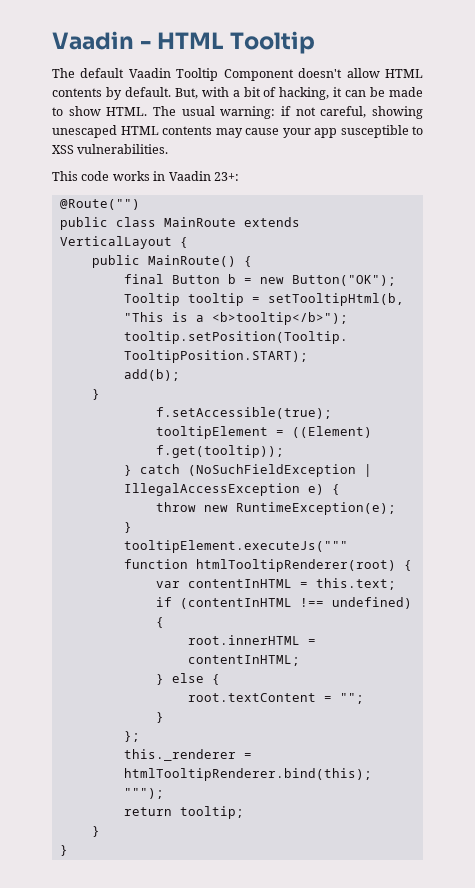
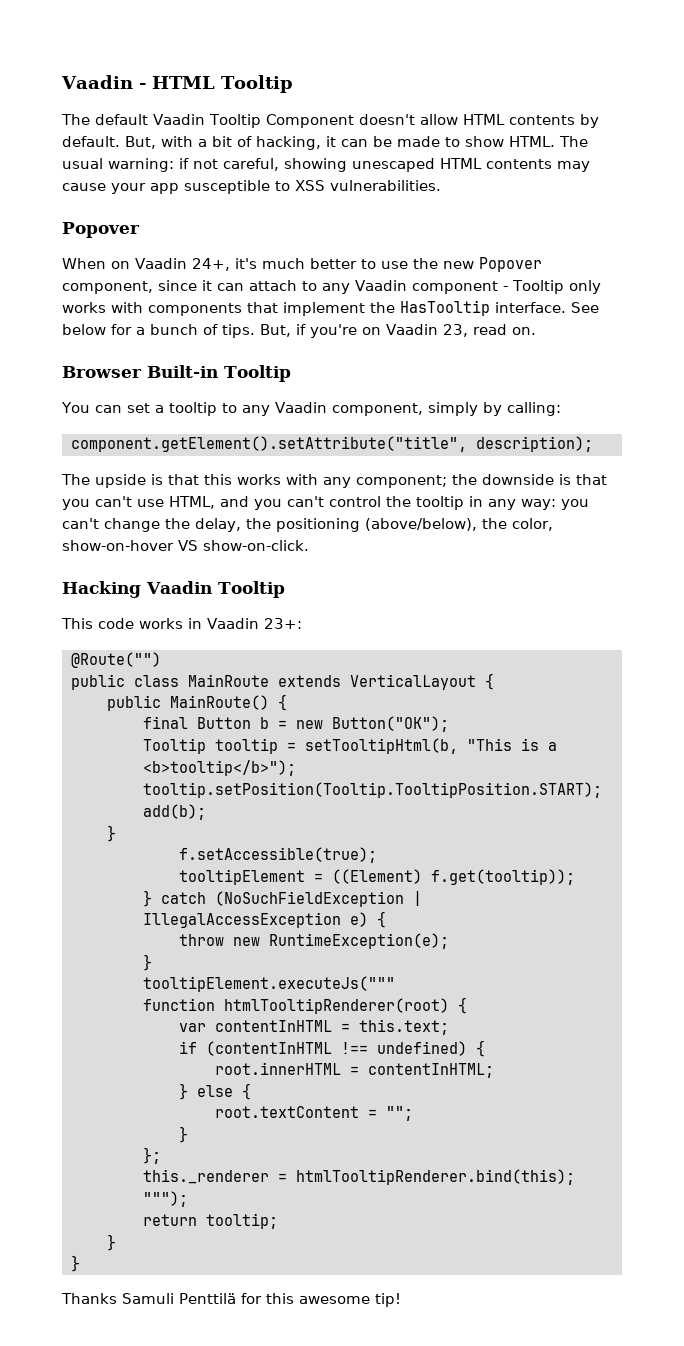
(169, 149) none -> [62,222,140,238] [62,257,542,272] [62,280,601,294] [62,300,599,316] [62,324,536,338] [62,365,291,382] [61,402,561,416] [71,436,593,452] [61,474,607,488] [62,496,589,510] [62,518,553,532] [62,540,309,551] [62,581,285,598] // Popover // When on Vaadin 24+, it's much better to use the new Popover component, since it can attach to any Vaadin component - Tooltip only works with components that implement the HasTooltip interface. See below for a bunch of tips. But, if you're on Vaadin 23, read on. // Browser Built-in Tooltip // You can set a tooltip to any Vaadin component, simply by calling: // component.getElement().setAttribute("title", description); // The upside is that this works with any component; the downside is that you can't use HTML, and you can't control the tooltip in any way: you can't change the delay, the positioning (above/below), the color, show-on-hover VS show-on-click. // Hacking Vaadin Tooltip
(68, 850) none -> [61,1293,401,1307] // Thanks Samuli Penttilä for this awesome tip!

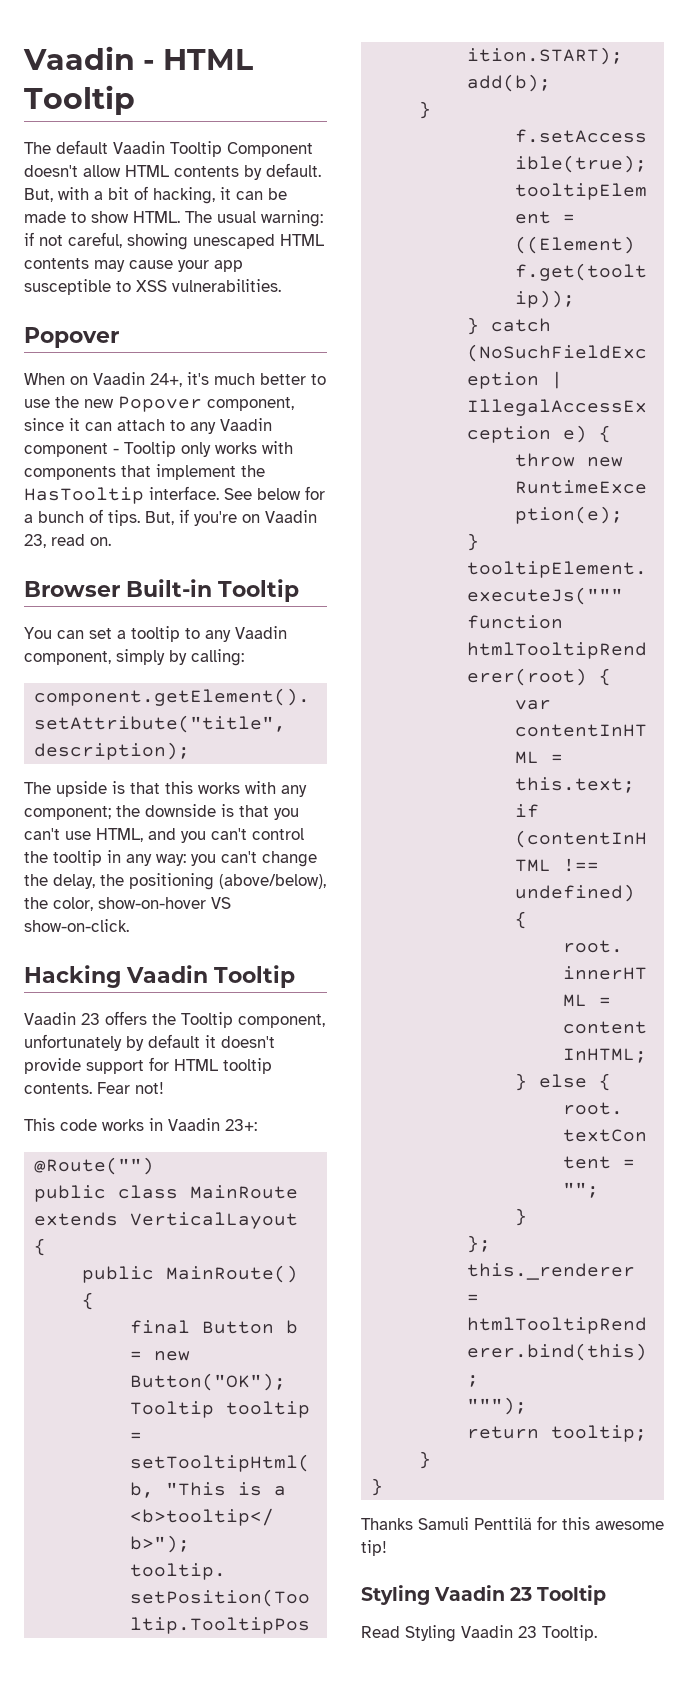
(285, 589) none -> [24,1011,325,1028] [24,1034,275,1051] [24,1057,272,1074] [24,1082,164,1094] // Vaadin 23 offers the Tooltip component, unfortunately by default it doesn't provide support for HTML tooltip contents. Fear not!
(401, 1300) none -> [361,1585,607,1605] [361,1625,597,1642] // Styling Vaadin 23 Tooltip // Read Styling Vaadin 23 Tooltip.

